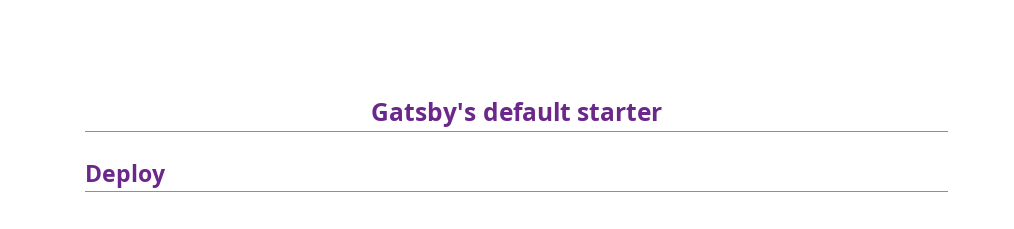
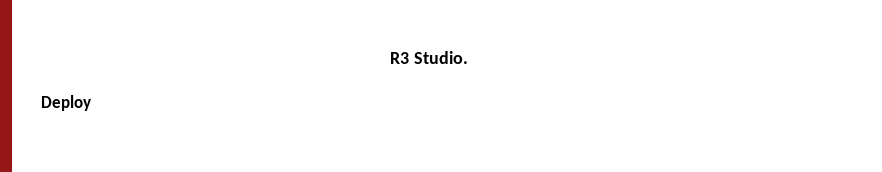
[370,102,663,127] Gatsby's default starter -> [390,51,468,64] R3 Studio.

